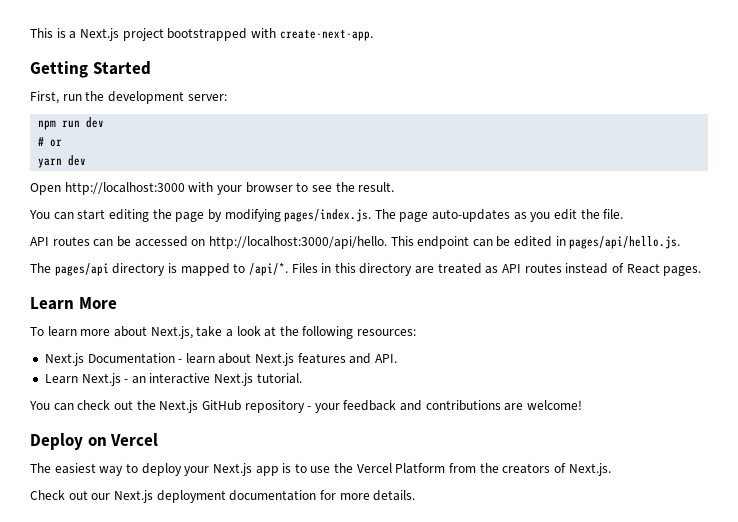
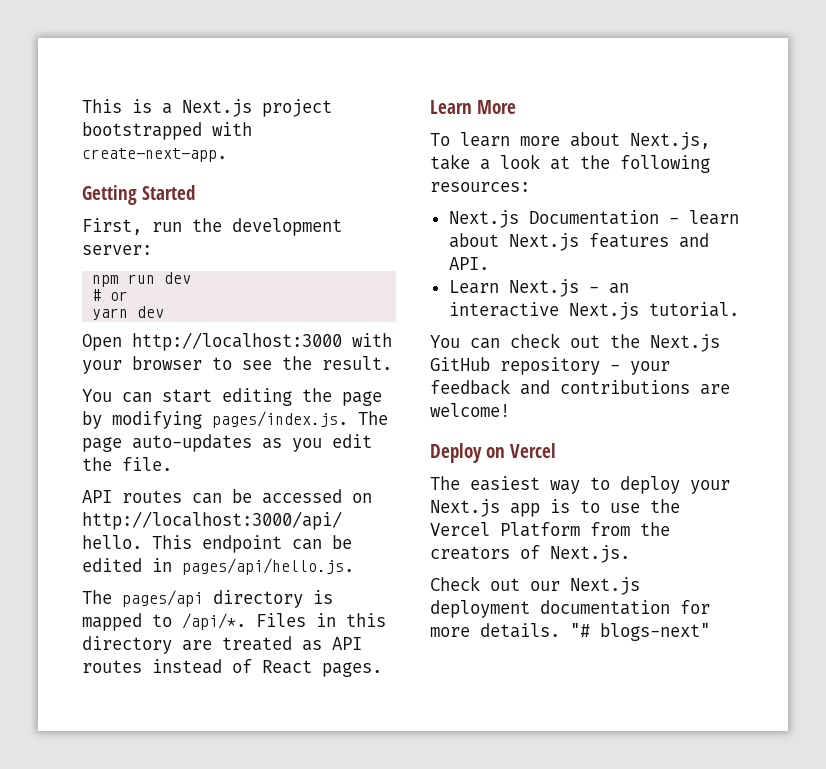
(416, 495) none -> [570,623,710,641] "# blogs-next"

